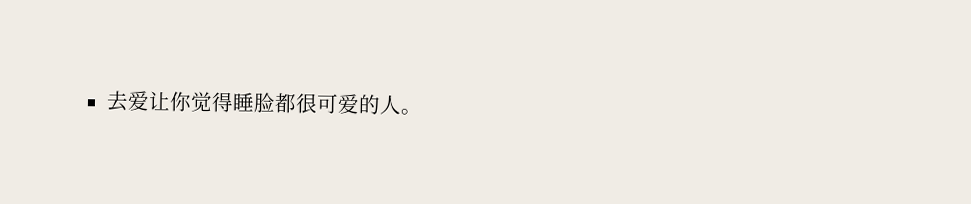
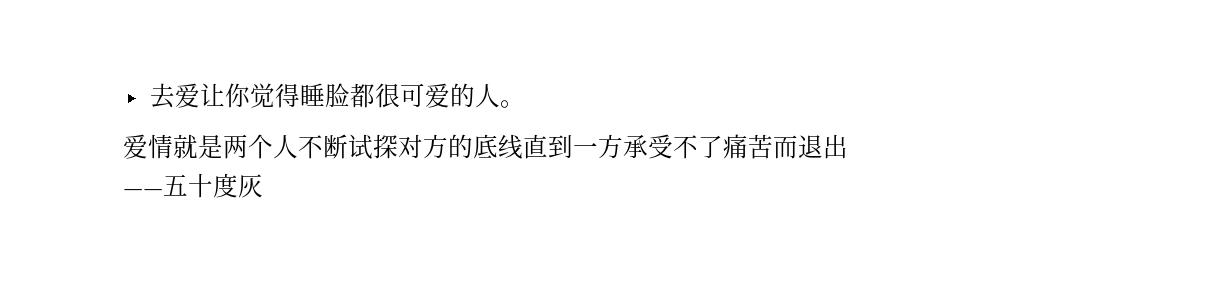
(422, 112) none -> [123,134,848,159] [123,173,263,198] // 爱情就是两个人不断试探对方的底线直到一方承受不了痛苦而退出 // ——五十度灰

